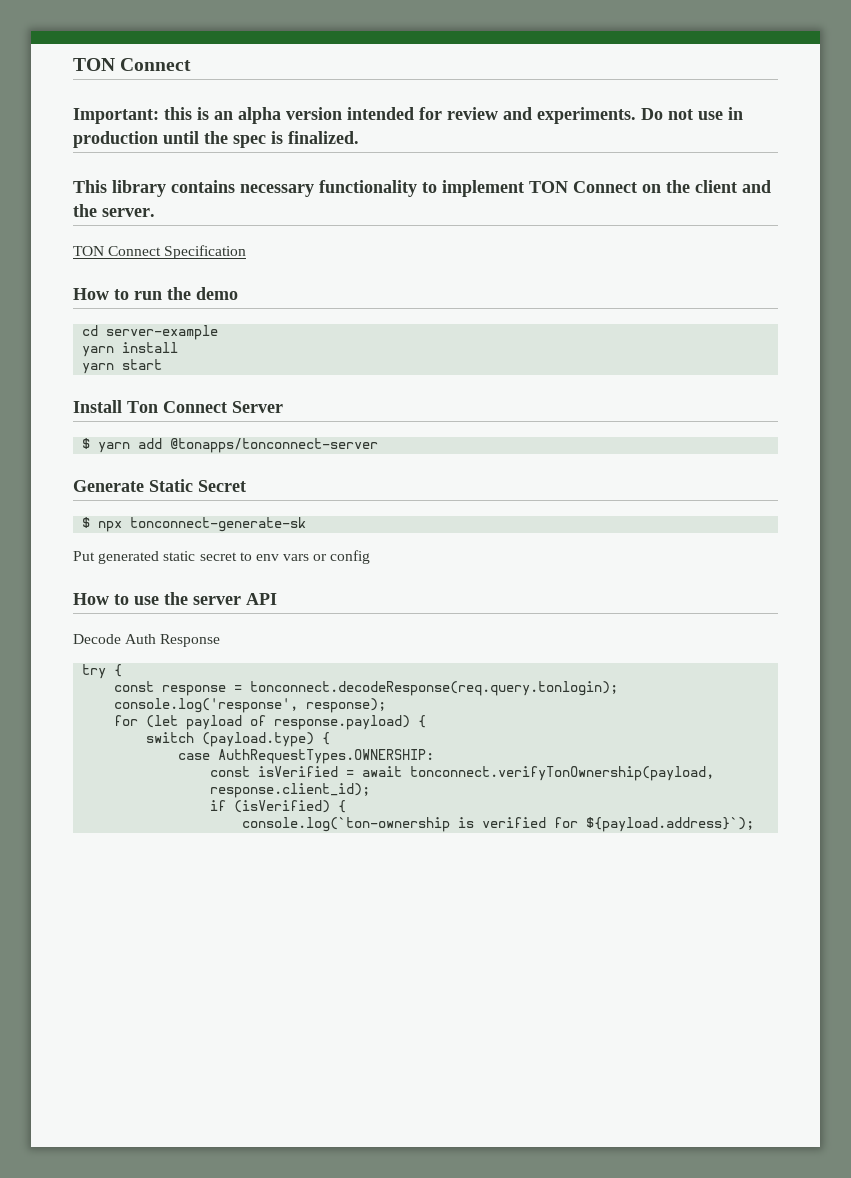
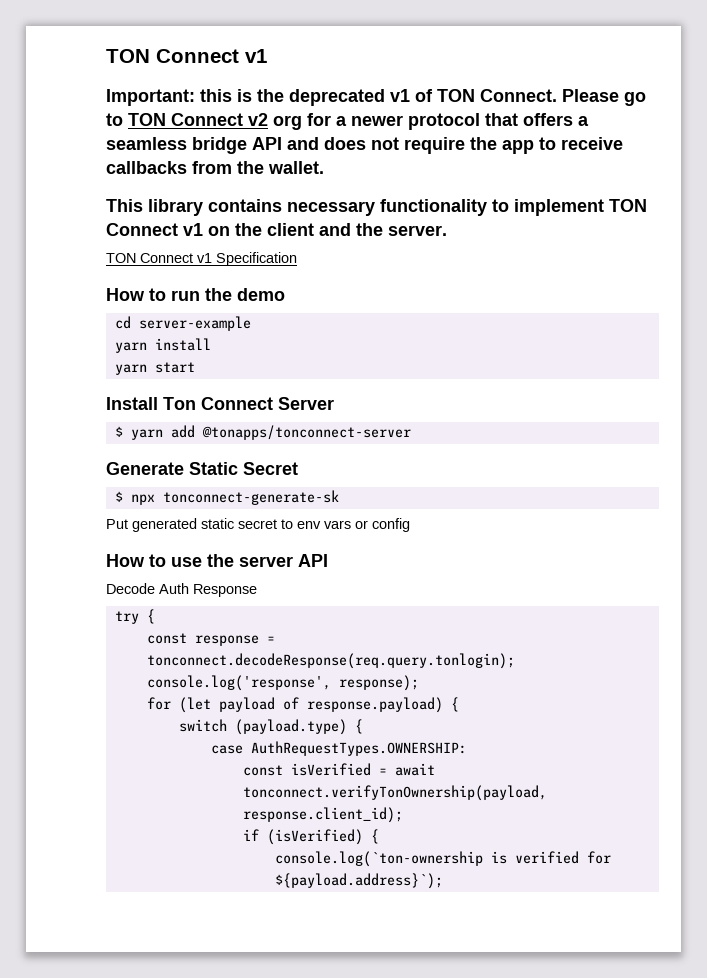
[73,58,192,71] TON Connect -> [106,49,267,63] TON Connect v1
[214,107,743,124] [73,131,359,148] an alpha version intended for review and experiments. Do not use in production until the spec is finalized. -> [257,89,646,106] [106,113,589,130] [106,137,623,154] [106,161,324,174] the deprecated v1 of TON Connect. Please go to TON Connect v2 org for a newer protocol that offers a seamless bridge API and does not require the app to receive callbacks from the wallet.
(637, 187) none -> [183,223,203,236] v1
(162, 251) none -> [197,253,212,263] v1

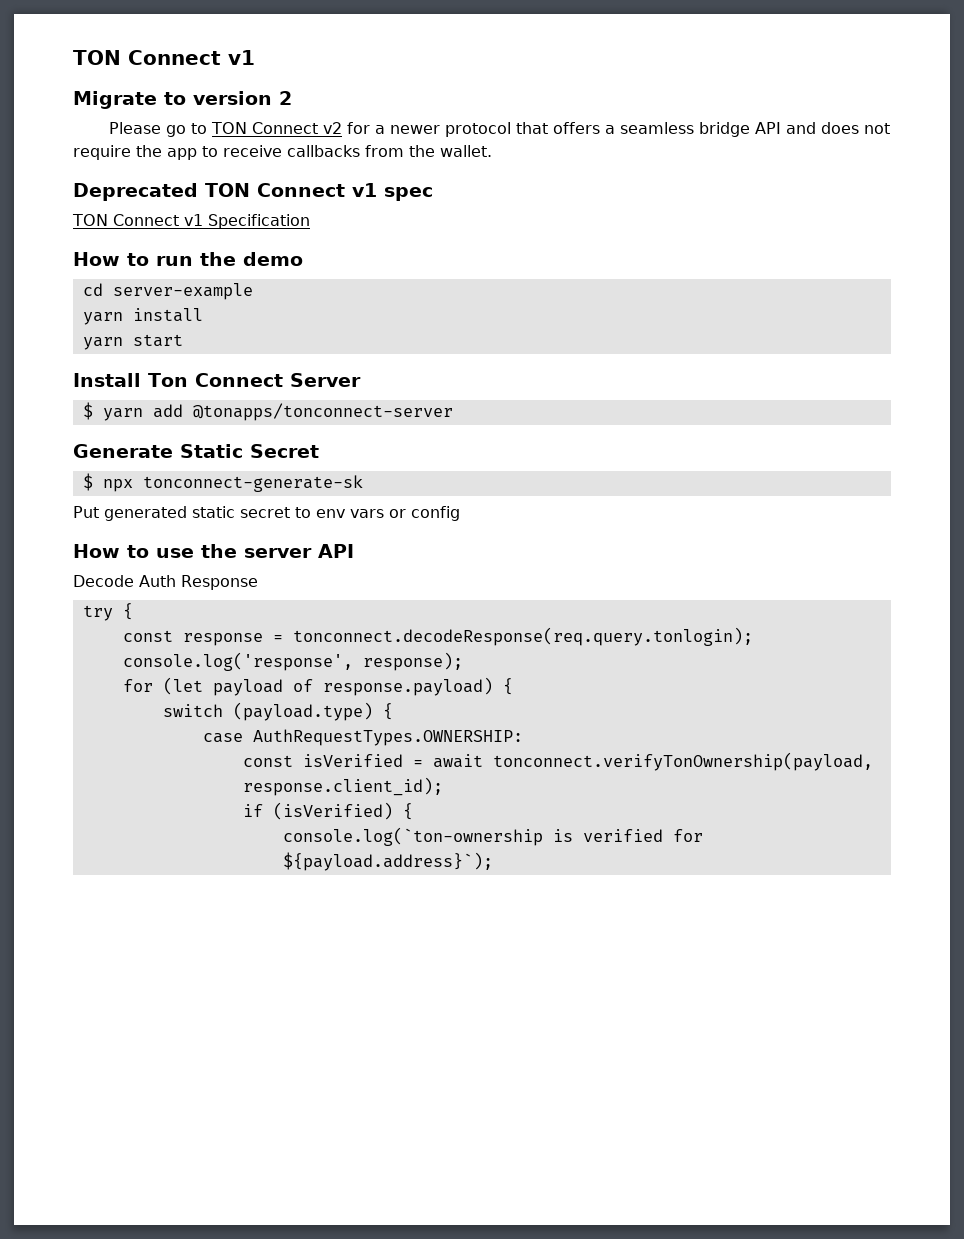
[106,89,557,106] Important: this is the deprecated v1 of TON Connect. -> [73,91,292,109] Migrate to version 2 //
[273,115,302,130] org -> (342, 128) none
[106,199,647,216] [106,223,447,236] This library contains necessary functionality to implement TON Connect v1 on the client and the server. -> [73,183,433,201] Deprecated TON Connect v1 spec

